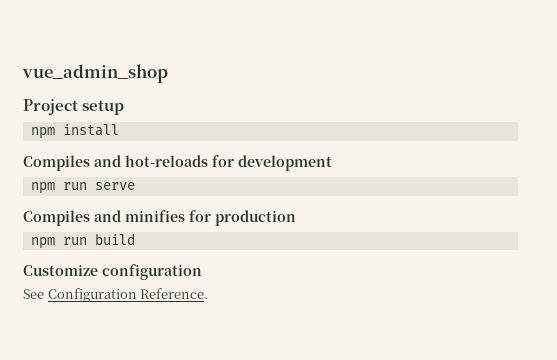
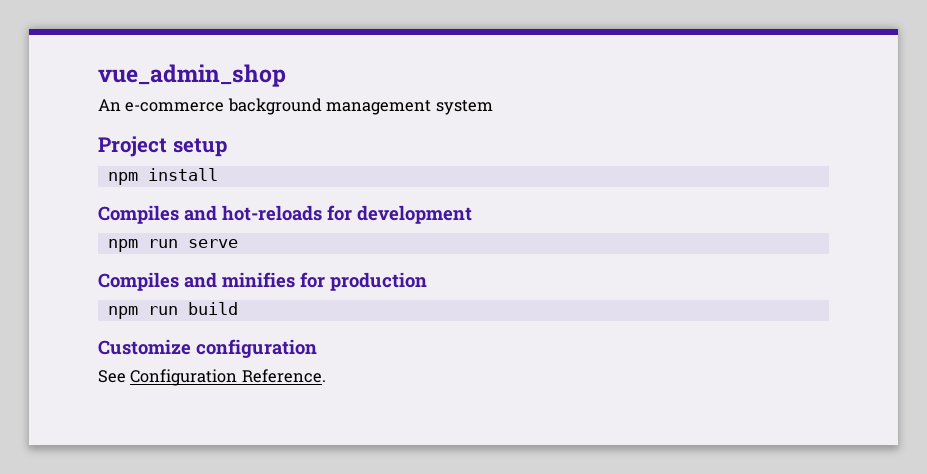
(168, 73) none -> [98,98,493,115] // An e-commerce background management system

